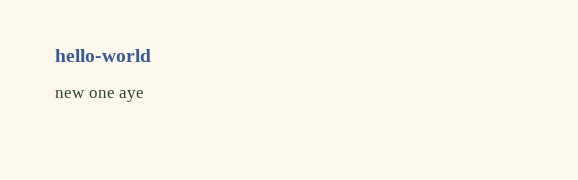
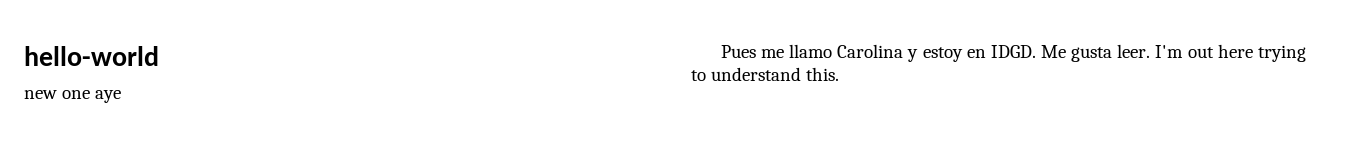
(145, 96) none -> [720,44,1306,62] [691,67,840,81] // Pues me llamo Carolina y estoy en IDGD. Me gusta leer. I'm out here trying to understand this.

